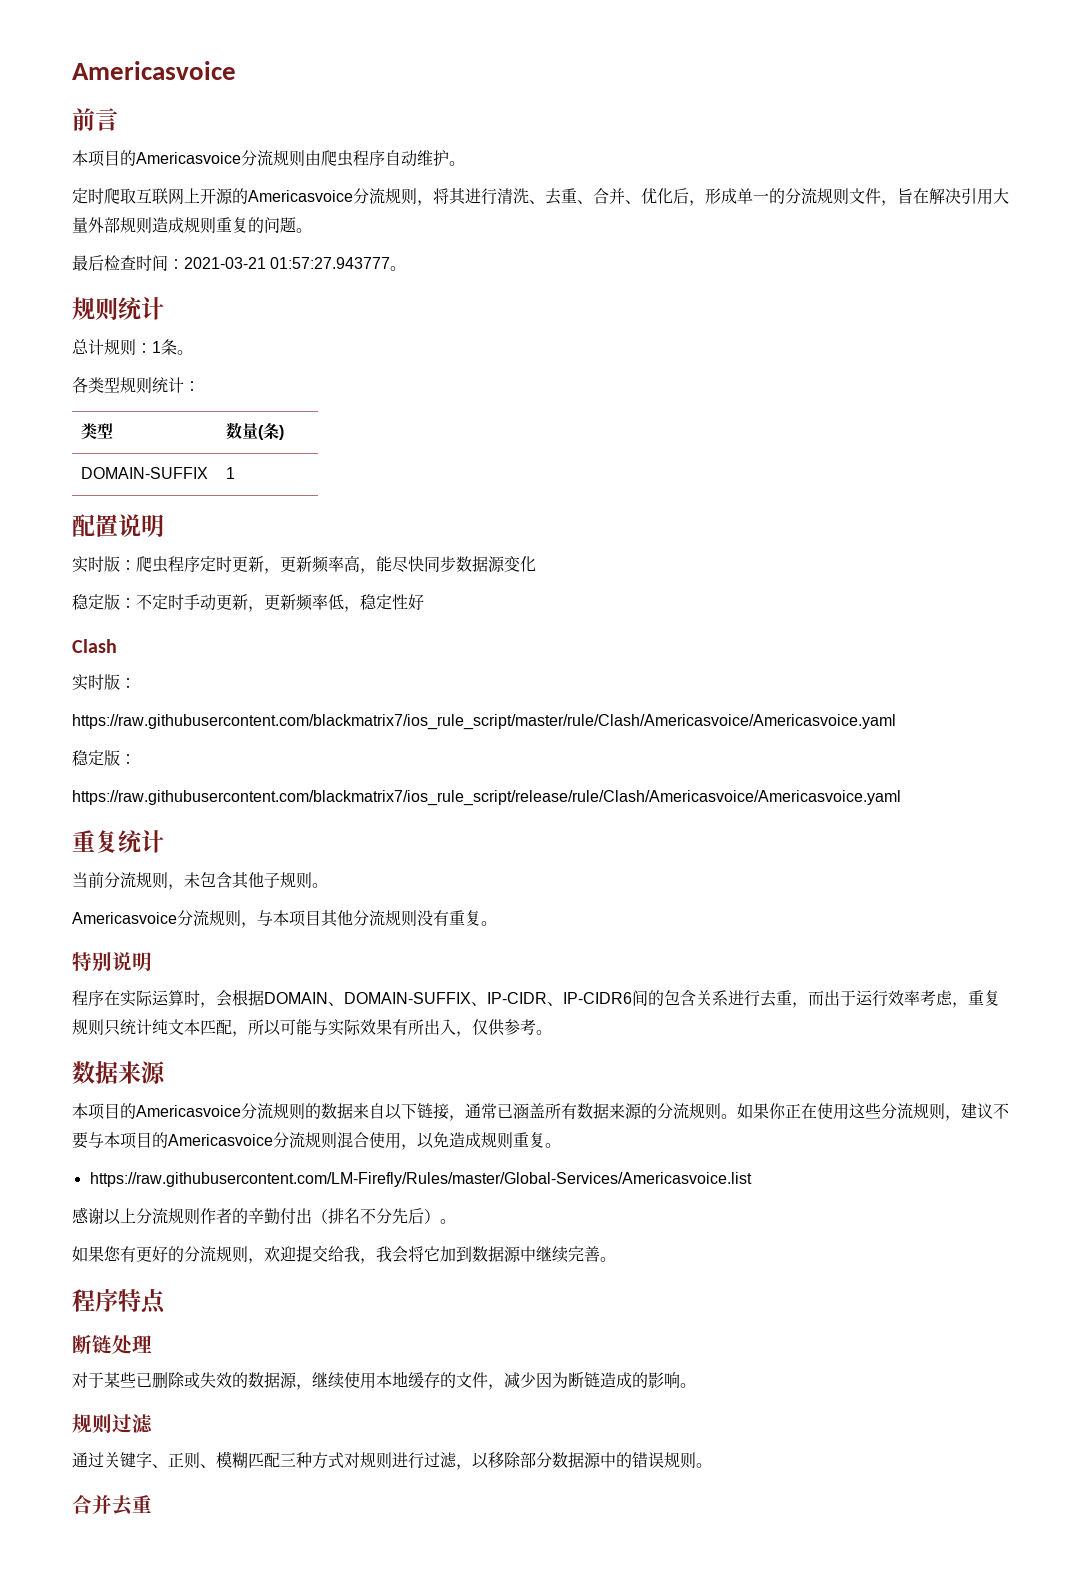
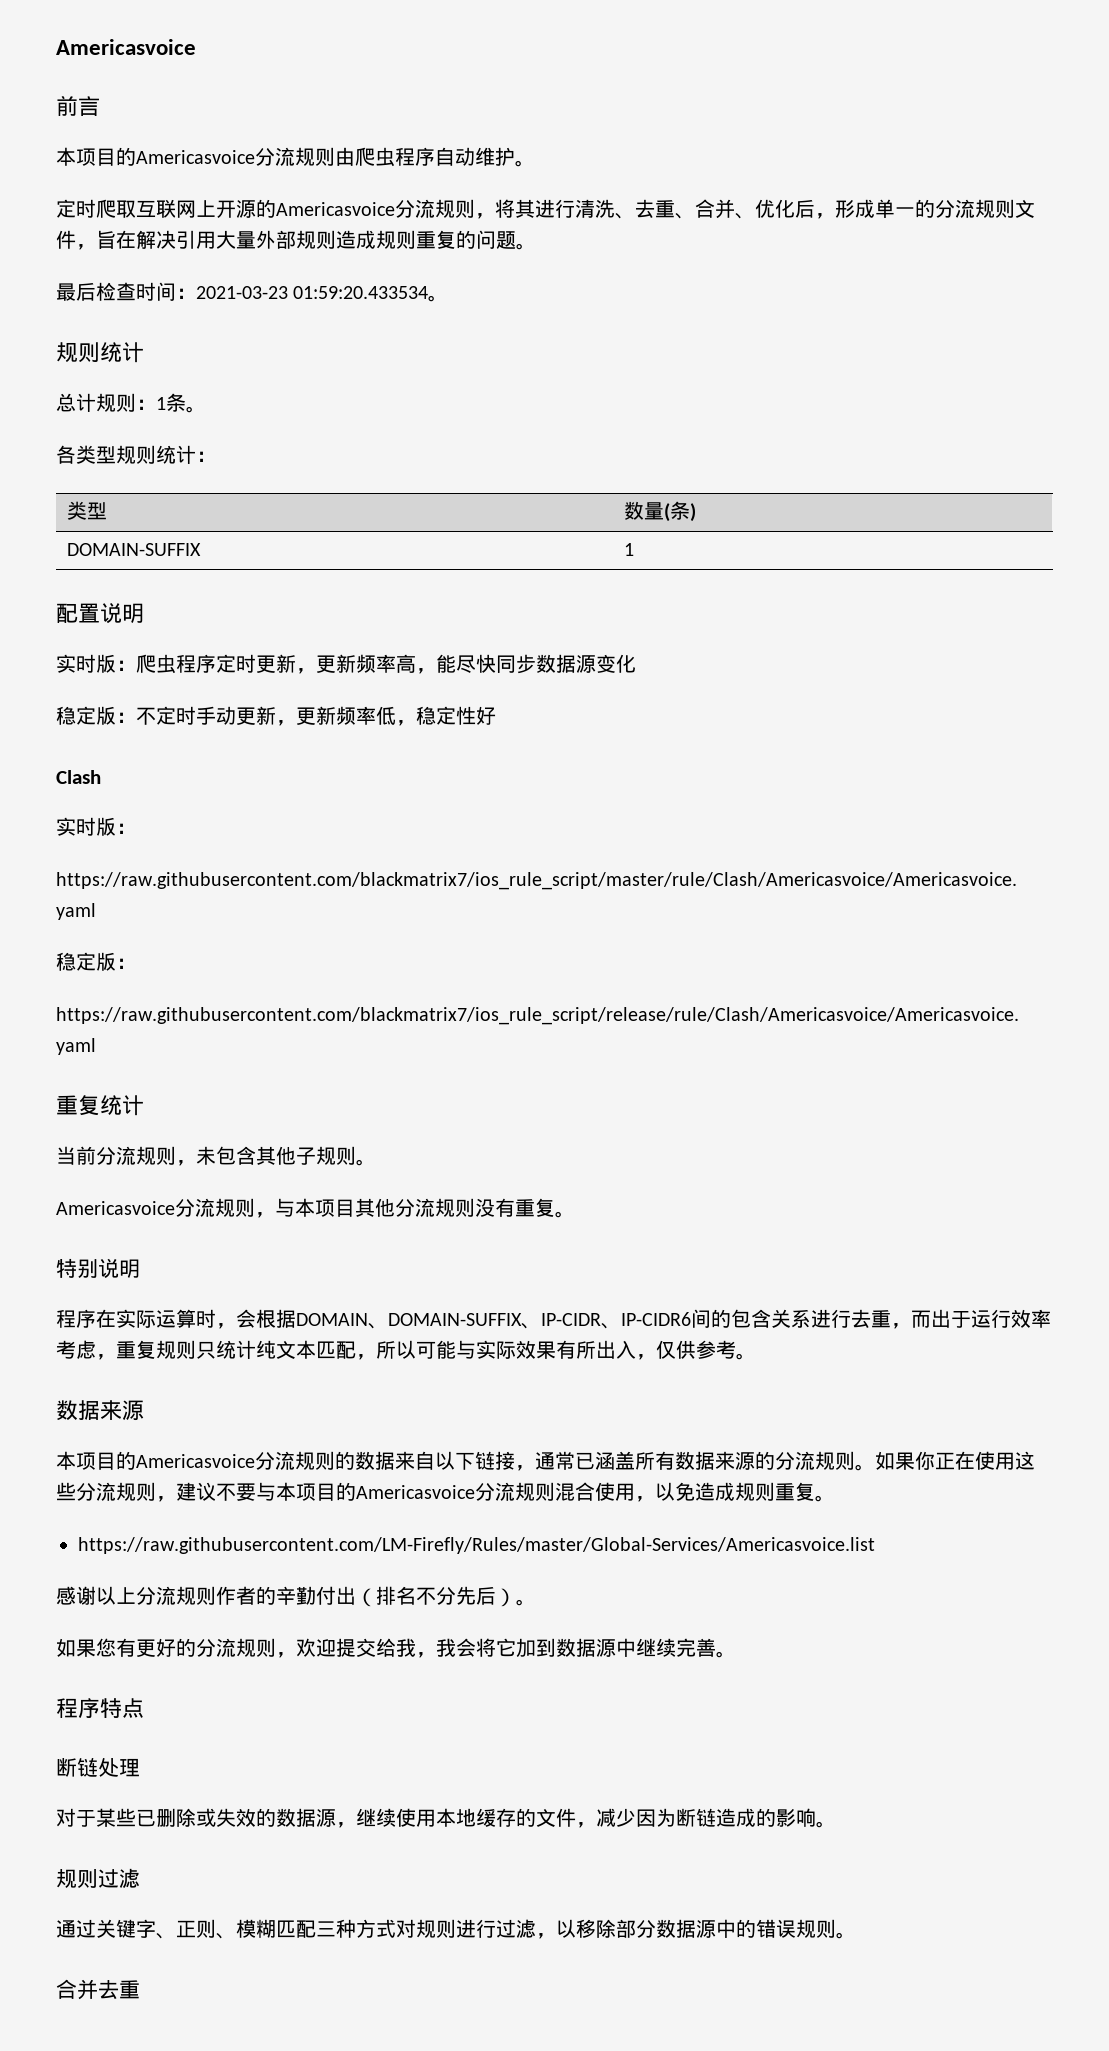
[184,257,391,269] 2021-03-21 01:57:27.943777 -> [196,286,429,299] 2021-03-23 01:59:20.433534

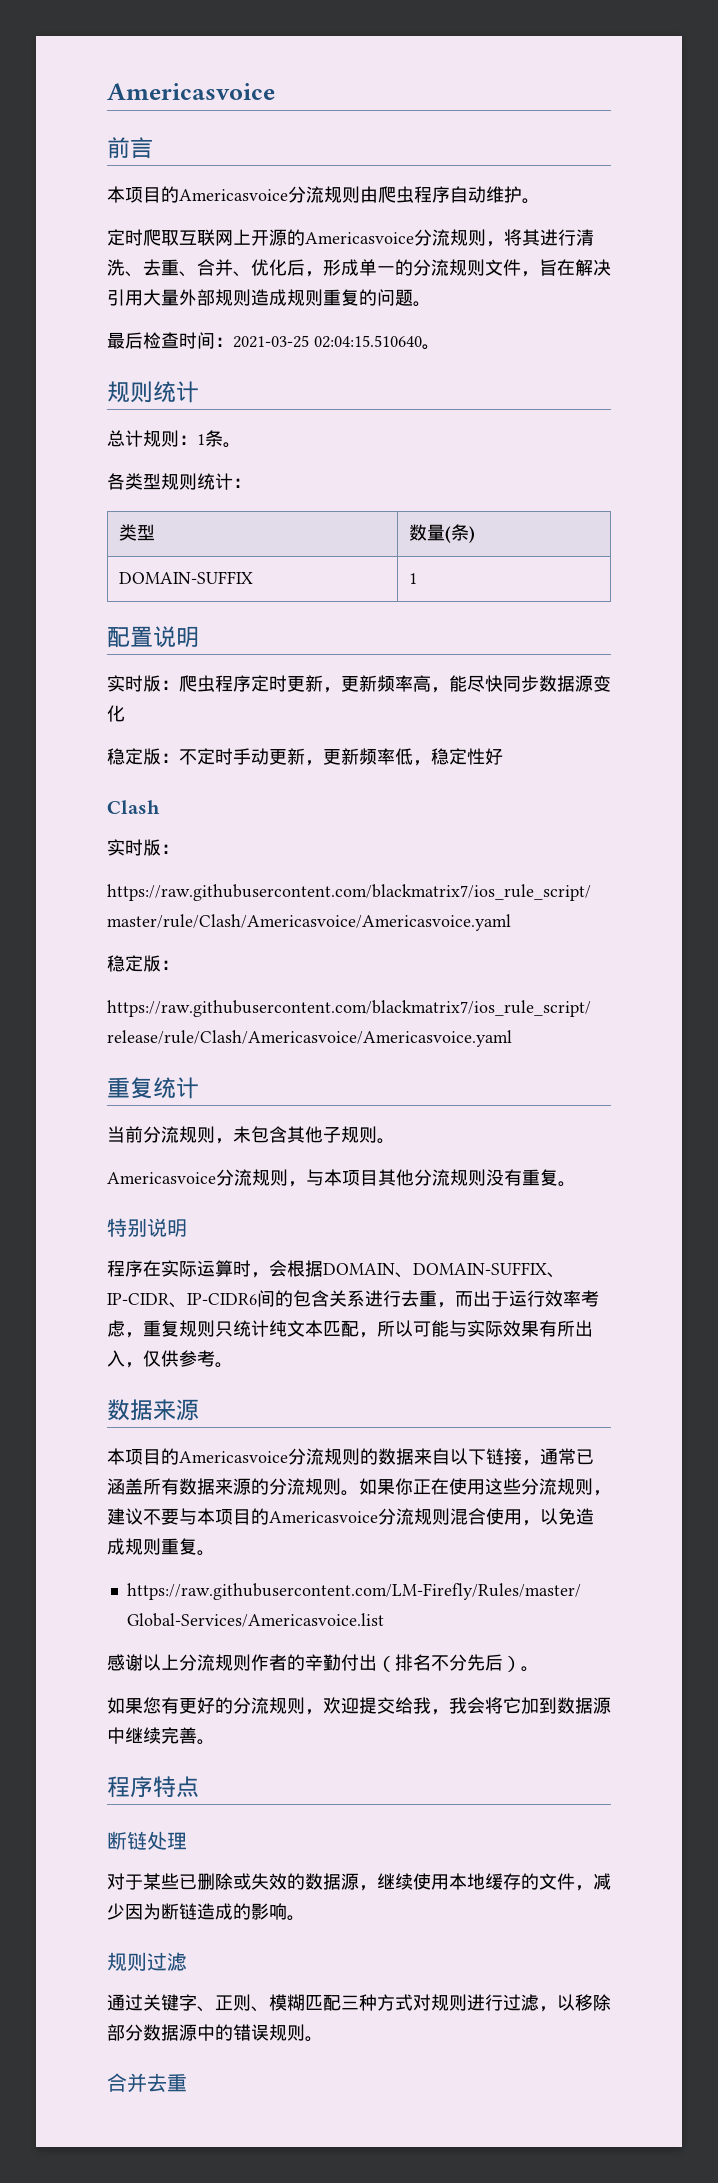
[196,286,429,299] 2021-03-23 01:59:20.433534 -> [233,335,422,348] 2021-03-25 02:04:15.510640

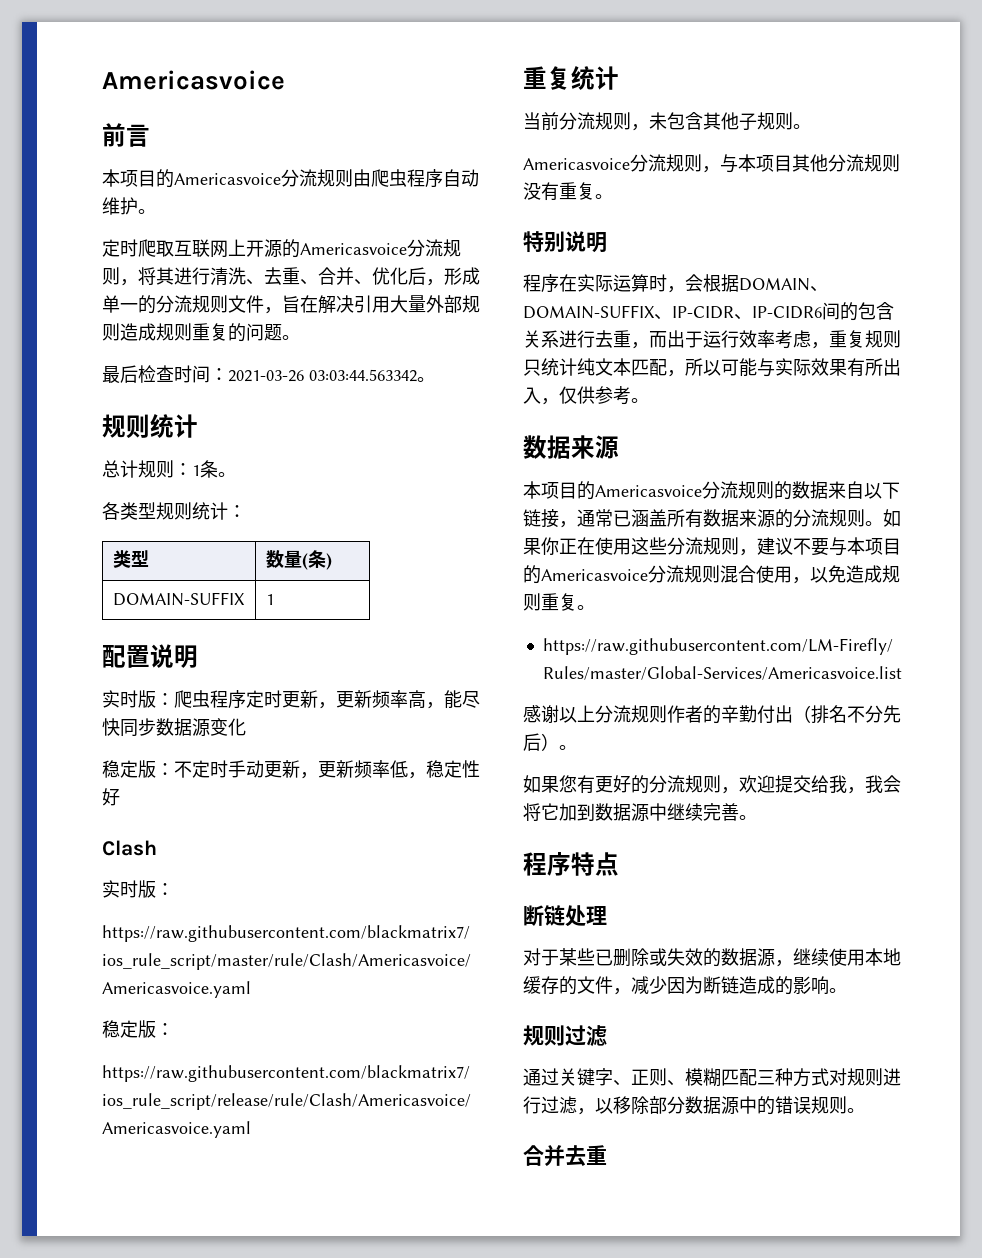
[233,335,422,348] 2021-03-25 02:04:15.510640 -> [228,369,417,382] 2021-03-26 03:03:44.563342

